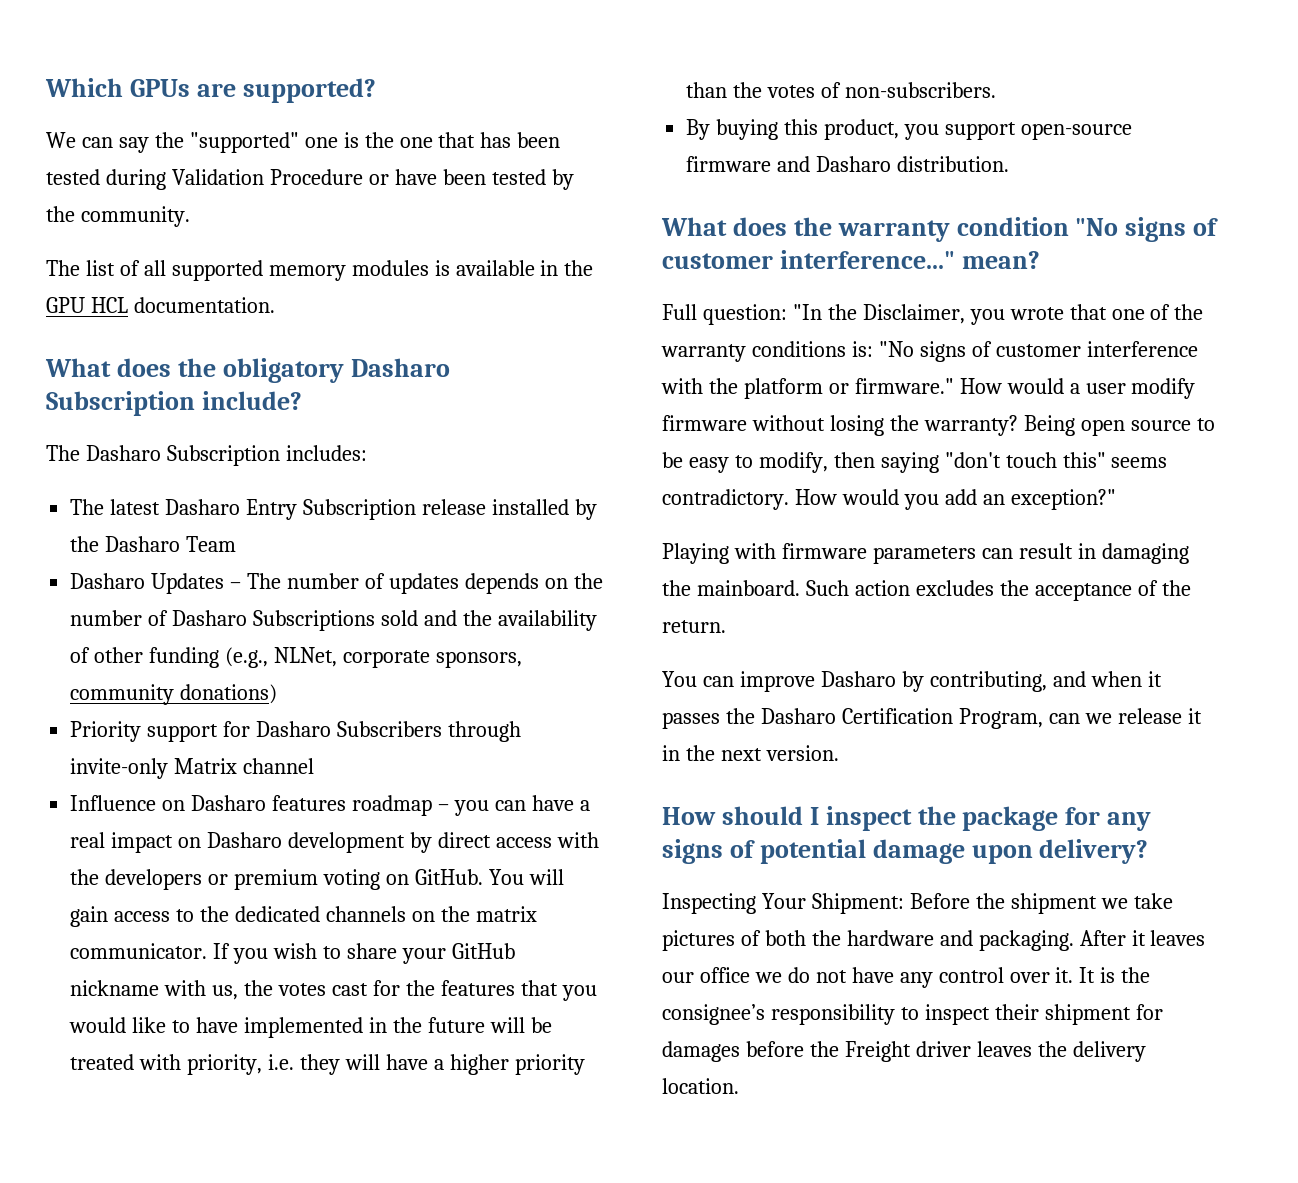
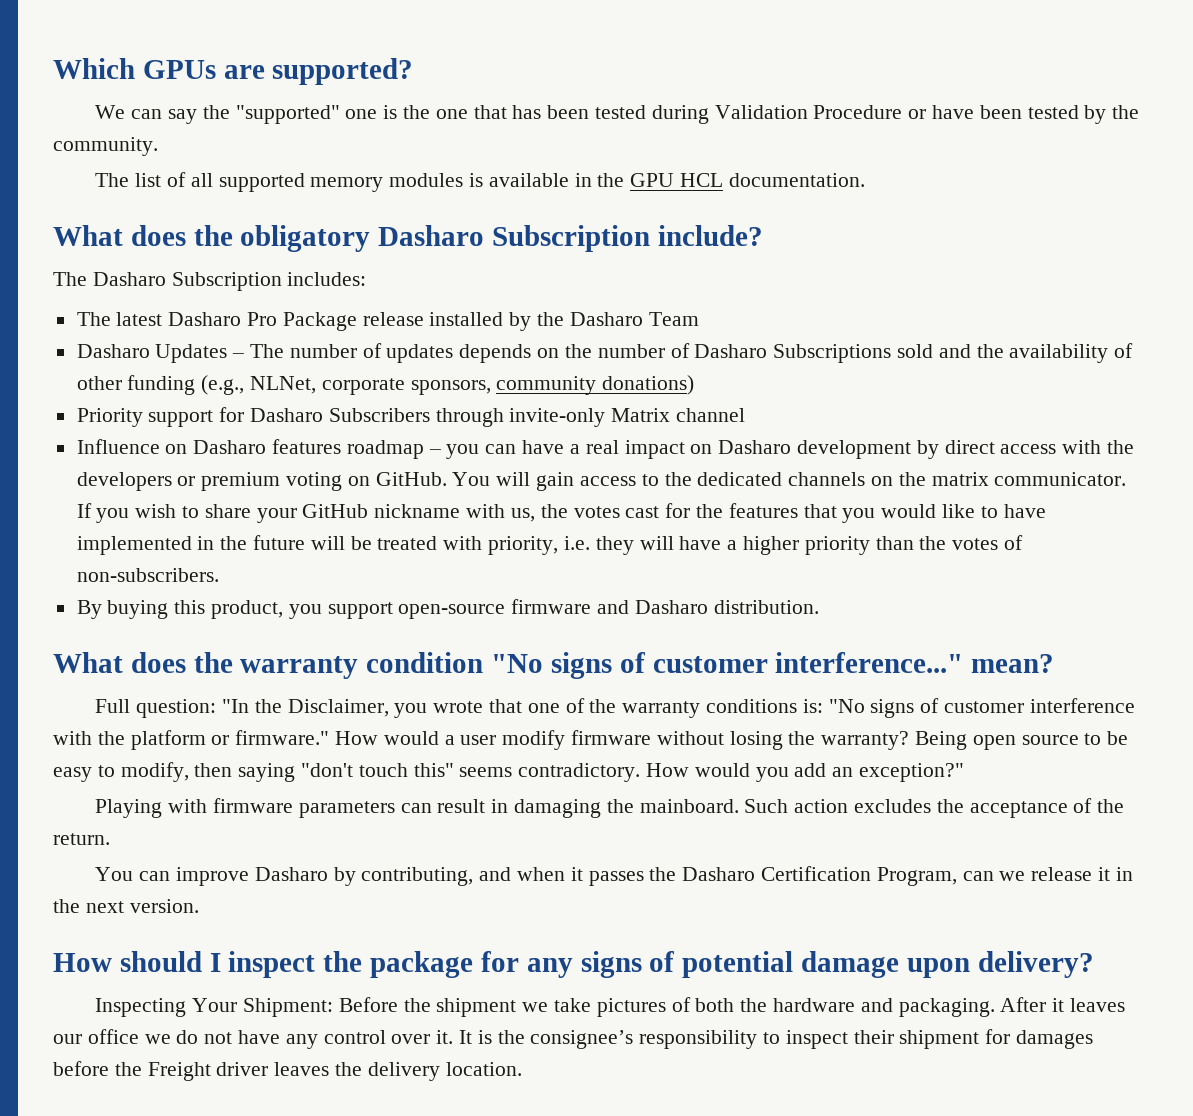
[246,499,416,520] Entry Subscription -> [247,312,357,331] Pro Package

